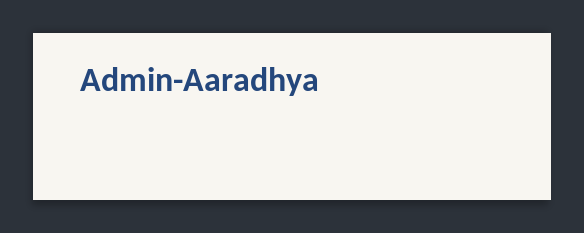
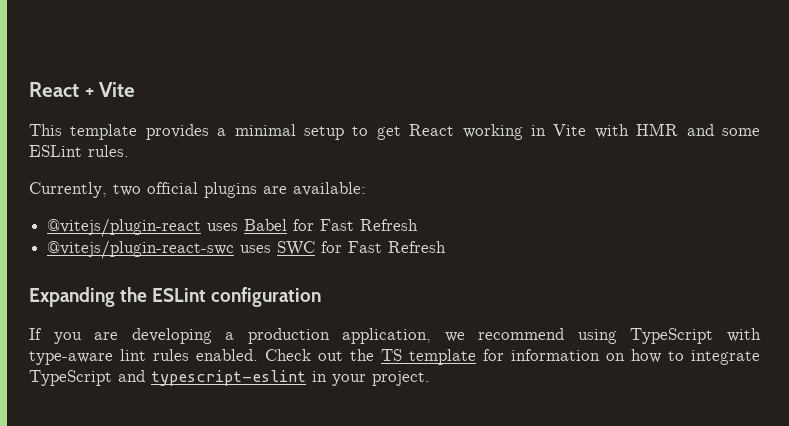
[80,67,319,96] Admin-Aaradhya -> [29,82,136,97] [29,123,760,140] [29,145,129,157] [29,182,366,198] [47,218,419,237] [47,240,447,259] [29,287,322,307] [29,328,761,344] [29,349,760,365] [29,370,430,386] React + Vite // This template provides a minimal setup to get React working in Vite with HMR and some ESLint rules. // Currently, two official plugins are available: // @vitejs/plugin-react uses Babel for Fast Refresh // @vitejs/plugin-react-swc uses SWC for Fast Refresh // Expanding the ESLint configuration // If you are developing a production application, we recommend using TypeScript with type-aware lint rules enabled. Check out the TS template for information on how to integrate TypeScript and typescript-eslint in your project.

